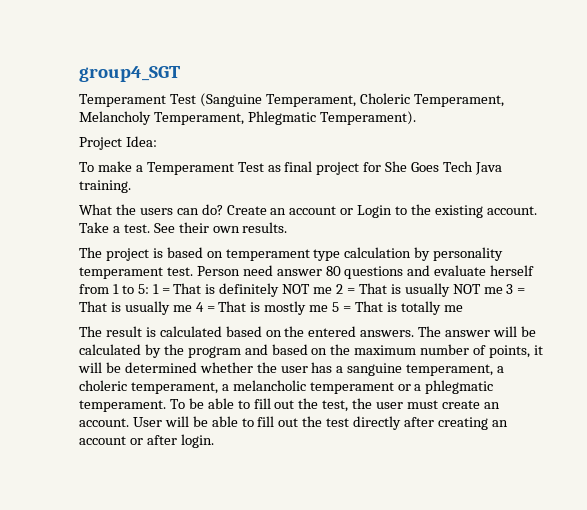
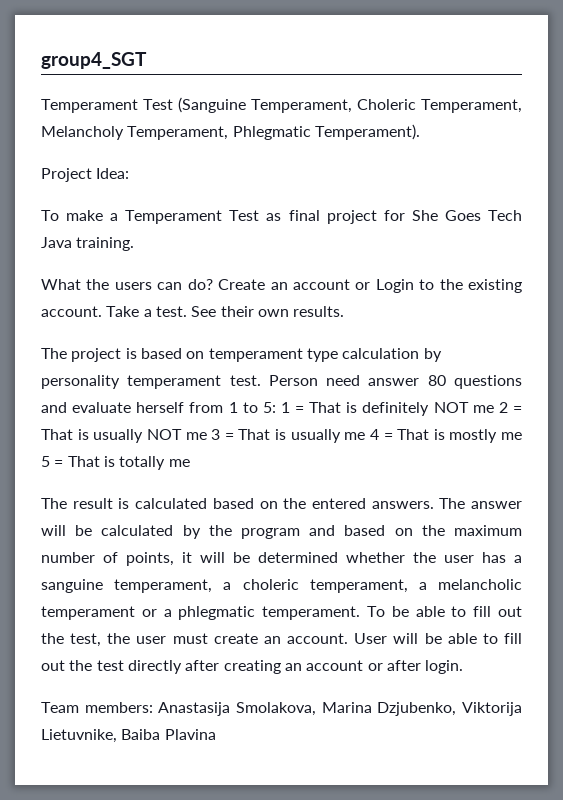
(214, 441) none -> [41,702,522,716] [41,729,216,743] // Team members: Anastasija Smolakova, Marina Dzjubenko, Viktorija Lietuvnike, Baiba Plavina

